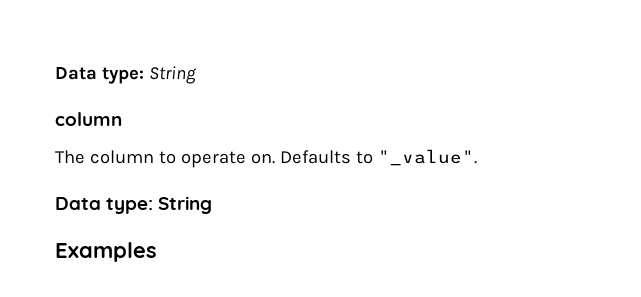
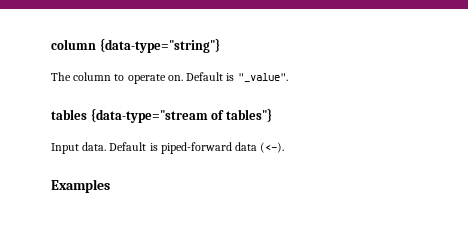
[55,66,196,84] [55,112,122,126] Data type: String // column -> [51,38,220,53] column {data-type="string"}
[279,150,373,164] Defaults to -> [186,72,235,81] Default is
[55,196,213,214] Data type: String -> [51,108,272,123] [51,142,285,154] tables {data-type="stream of tables"} // Input data. Default is piped-forward data (<-).

